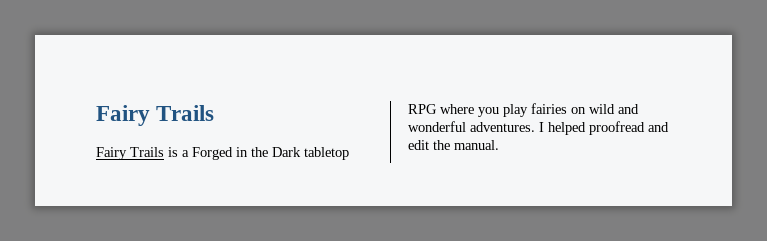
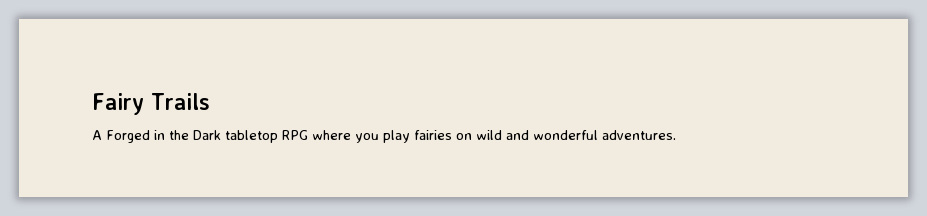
[96,147,189,160] Fairy Trails is a -> [92,130,102,140] A
[539,121,669,135] [408,140,499,150] I helped proofread and edit the manual. -> (676, 135) none

